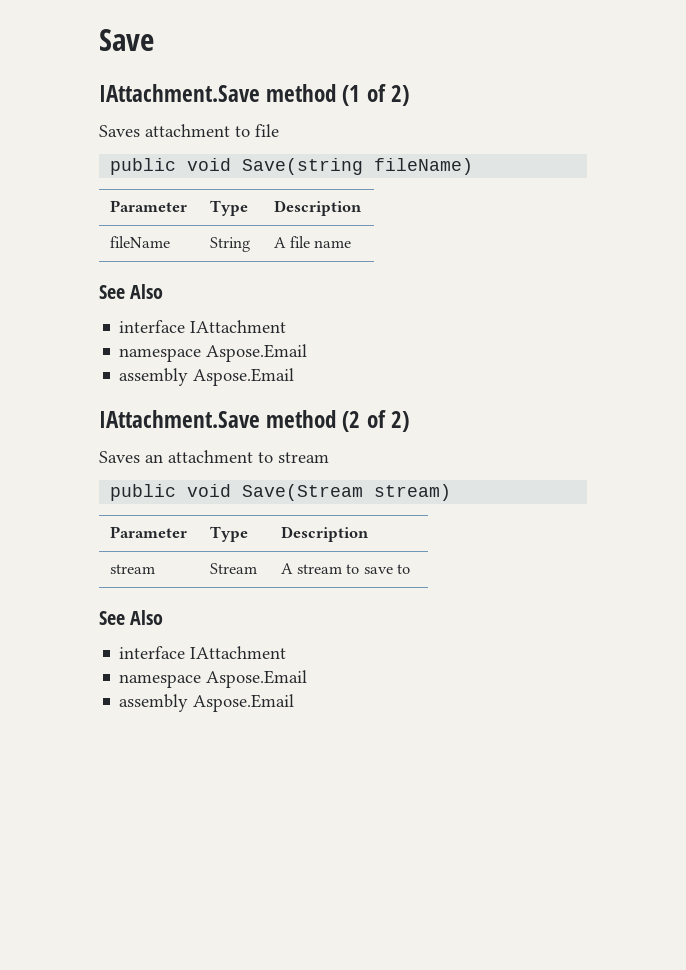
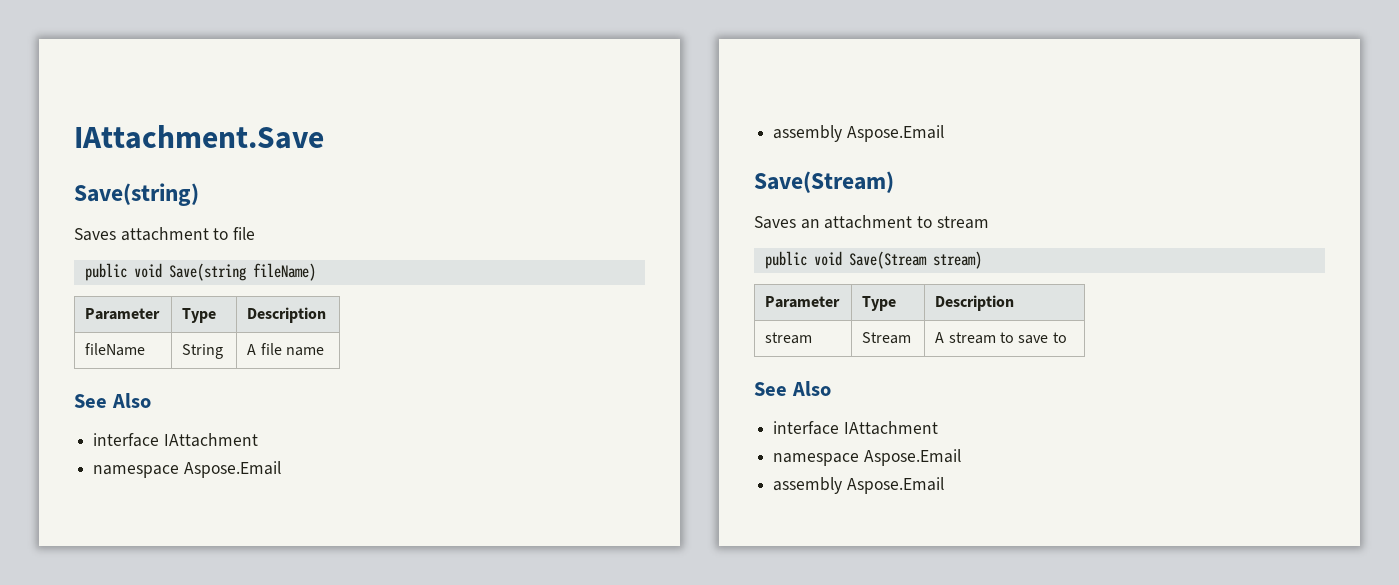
[99,29,154,51] [99,84,409,106] Save // IAttachment.Save method (1 of 2) -> [74,125,324,149] [74,183,199,206] IAttachment.Save // Save(string)
[99,410,409,432] IAttachment.Save method (2 of 2) -> [754,171,894,193] Save(Stream)

